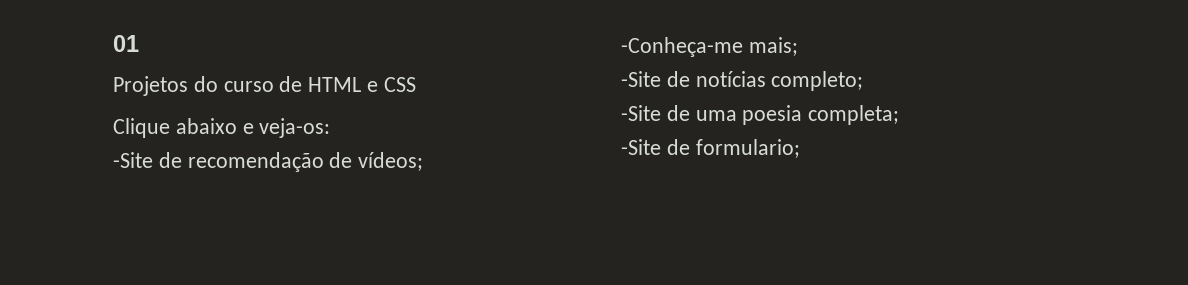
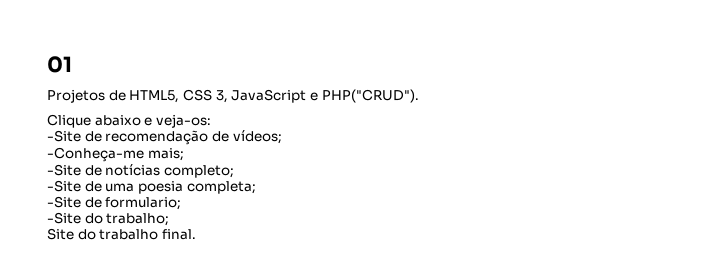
[193,76,416,92] do curso de HTML e CSS -> [108,89,419,103] de HTML5, CSS 3, JavaScript e PHP("CRUD").
(800, 148) none -> [47,212,170,226] [47,228,196,240] // -Site do trabalho; // Site do trabalho final.

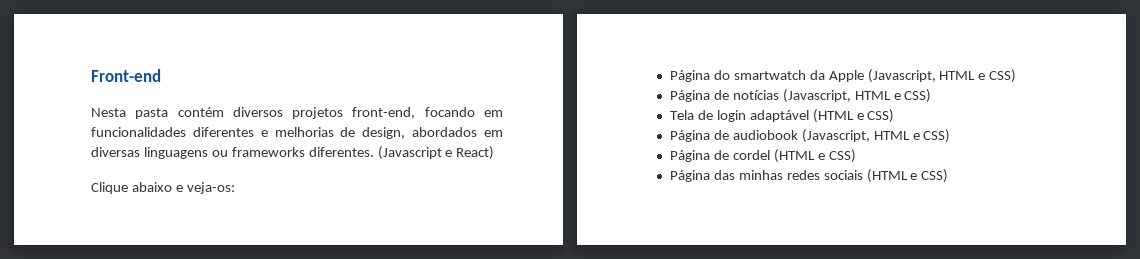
[47,56,72,73] [47,89,419,103] [47,114,211,128] [47,130,282,145] [47,147,184,162] [47,164,234,178] [47,180,256,194] [47,196,182,210] [47,212,170,226] [47,228,196,240] 01 // Projetos de HTML5, CSS 3, JavaScript e PHP("CRUD"). // Clique abaixo e veja-os: // -Site de recomendação de vídeos; // -Conheça-me mais; // -Site de notícias completo; // -Site de uma poesia completa; // -Site de formulario; // -Site do trabalho; // Site do trabalho final. -> [91,69,161,82] [91,107,503,119] [91,127,503,139] [91,146,495,160] [91,182,235,194] [669,69,1017,83] [669,89,932,103] [669,109,895,123] [669,129,951,143] [669,149,856,163] [669,169,949,183] Front-end // Nesta pasta contém diversos projetos front-end, focando em funcionalidades diferentes e melhorias de design, abordados em diversas linguagens ou frameworks diferentes. (Javascript e React) // Clique abaixo e veja-os: // Página do smartwatch da Apple (Javascript, HTML e CSS) // Página de notícias (Javascript, HTML e CSS) // Tela de login adaptável (HTML e CSS) // Página de audiobook (Javascript, HTML e CSS) // Página de cordel (HTML e CSS) // Página das minhas redes sociais (HTML e CSS)

